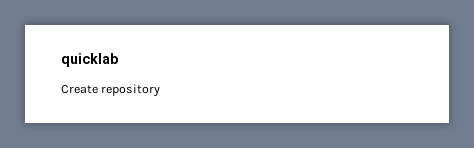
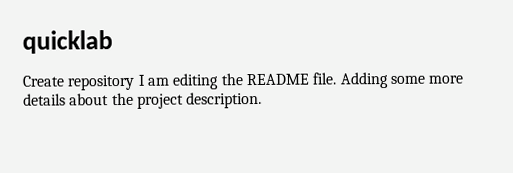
(161, 90) none -> [137,72,464,90] [23,91,263,109] I am editing the README file. Adding some more details about the project description.

